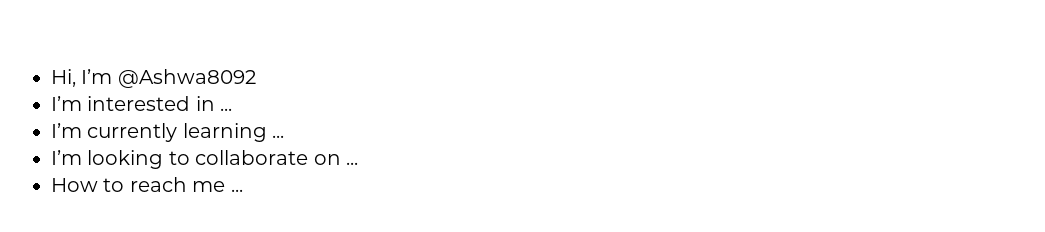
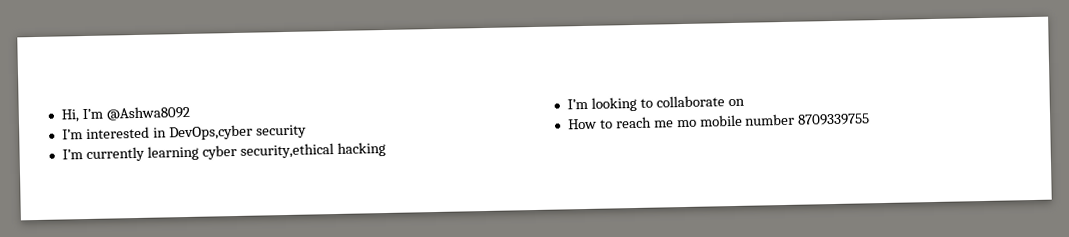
[220,108,233,111] ... -> [168,124,307,141] DevOps,cyber security
[272,135,285,138] ... -> [201,141,386,160] cyber security,ethical hacking
[346,162,358,165] ... -> (745, 102) none
[230,189,243,192] ... -> [676,113,871,128] mo mobile number 8709339755

